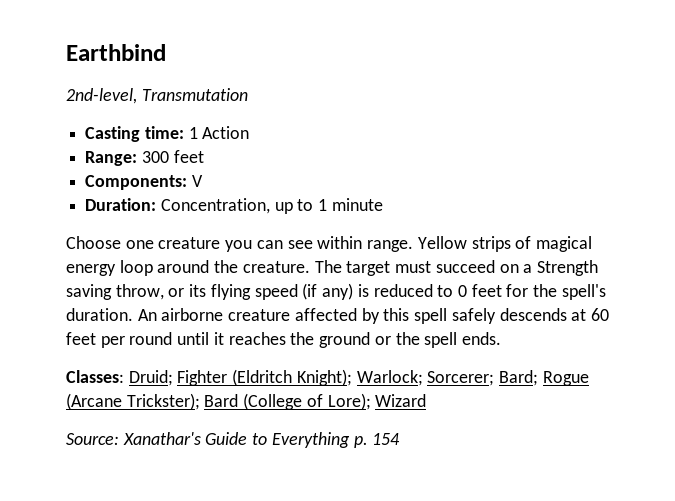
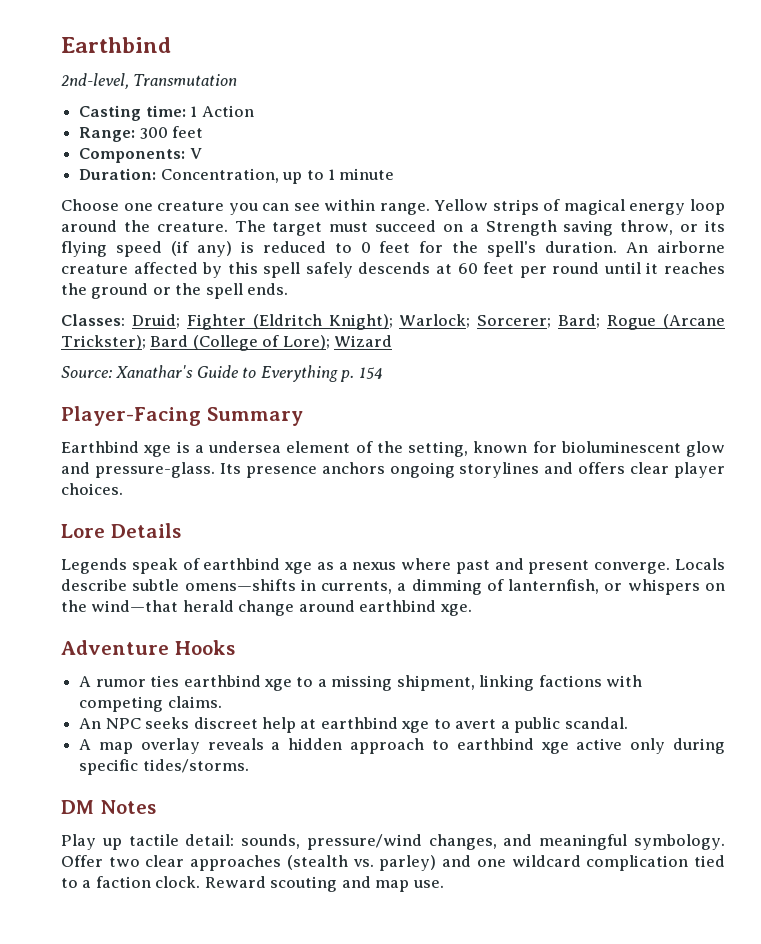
(401, 439) none -> [61,406,303,426] [61,441,725,457] [61,462,725,478] [61,483,123,495] [61,523,181,538] [61,558,725,574] [61,579,725,595] [61,600,472,616] [61,640,235,655] [79,675,643,691] [79,696,222,712] [79,717,628,733] [79,738,725,754] [79,759,249,775] [61,800,156,814] [61,834,725,850] [61,855,726,871] [61,876,444,892] // Player-Facing Summary // Earthbind xge is a undersea element of the setting, known for bioluminescent glow and pressure-glass. Its presence anchors ongoing storylines and offers clear player choices. // Lore Details // Legends speak of earthbind xge as a nexus where past and present converge. Locals describe subtle omens—shifts in currents, a dimming of lanternfish, or whispers on the wind—that herald change around earthbind xge. // Adventure Hooks // A rumor ties earthbind xge to a missing shipment, linking factions with competing claims. // An NPC seeks discreet help at earthbind xge to avert a public scandal. // A map overlay reveals a hidden approach to earthbind xge active only during specific tides/storms. // DM Notes // Play up tactile detail: sounds, pressure/wind changes, and meaningful symbology. Offer two clear approaches (stealth vs. parley) and one wildcard complication tied to a faction clock. Reward scouting and map use.

